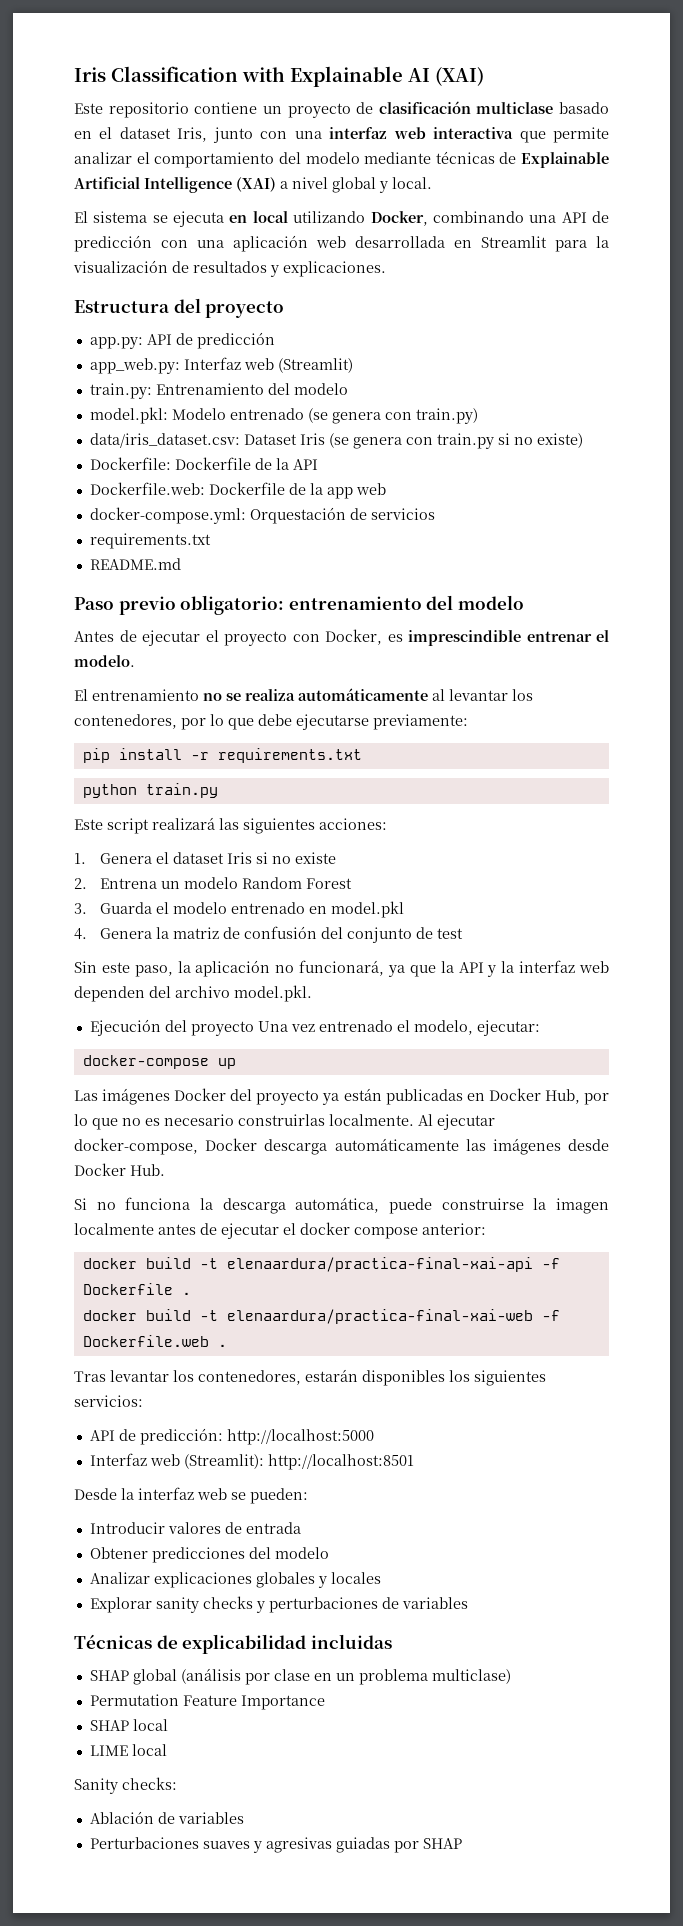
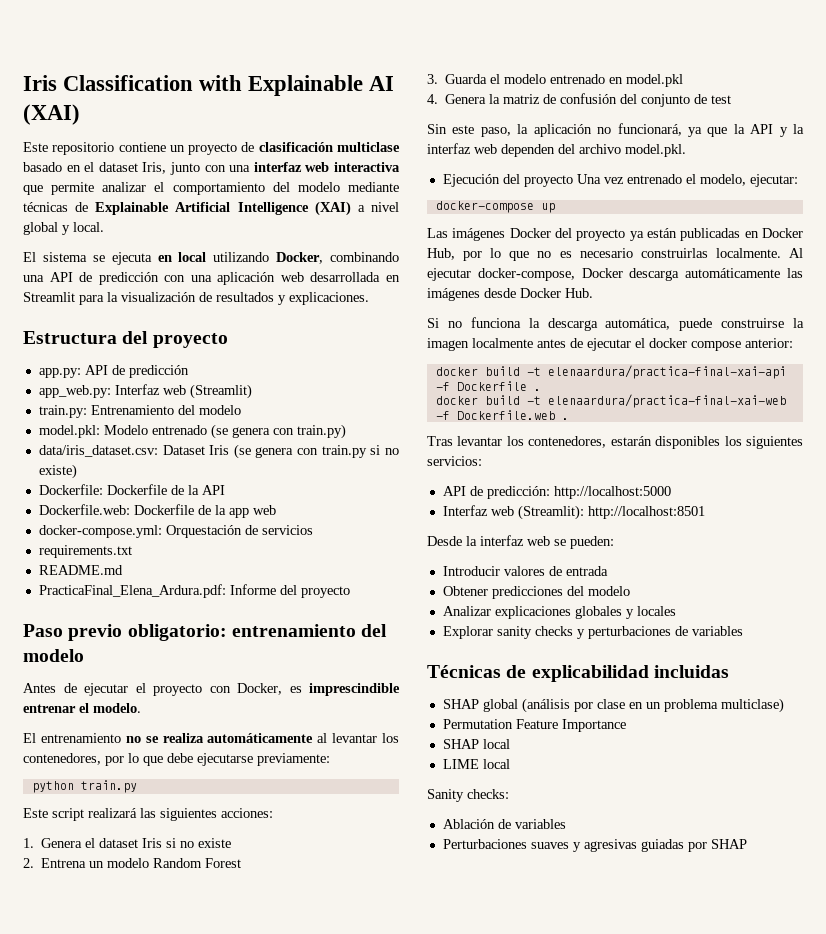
(181, 564) none -> [38,584,350,598] // PracticaFinal_Elena_Ardura.pdf: Informe del proyecto
[82,748,362,763] // pip install -r requirements.txt -> (330, 759) none

